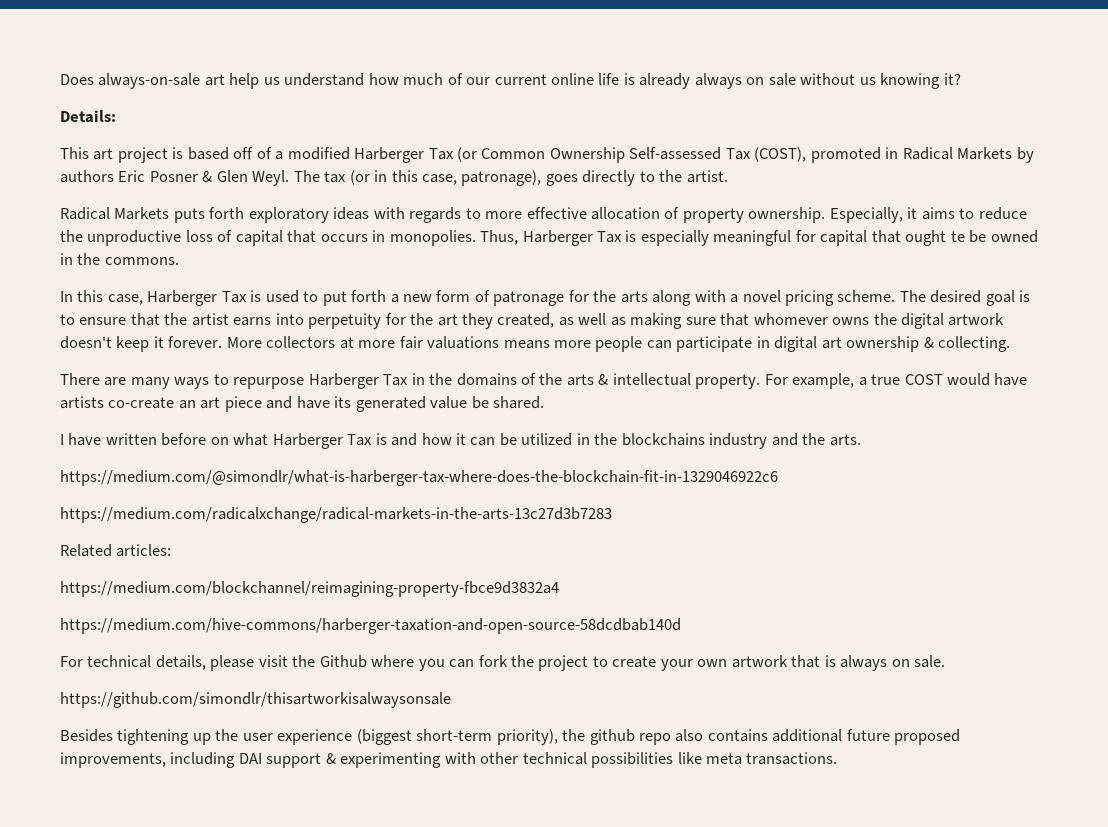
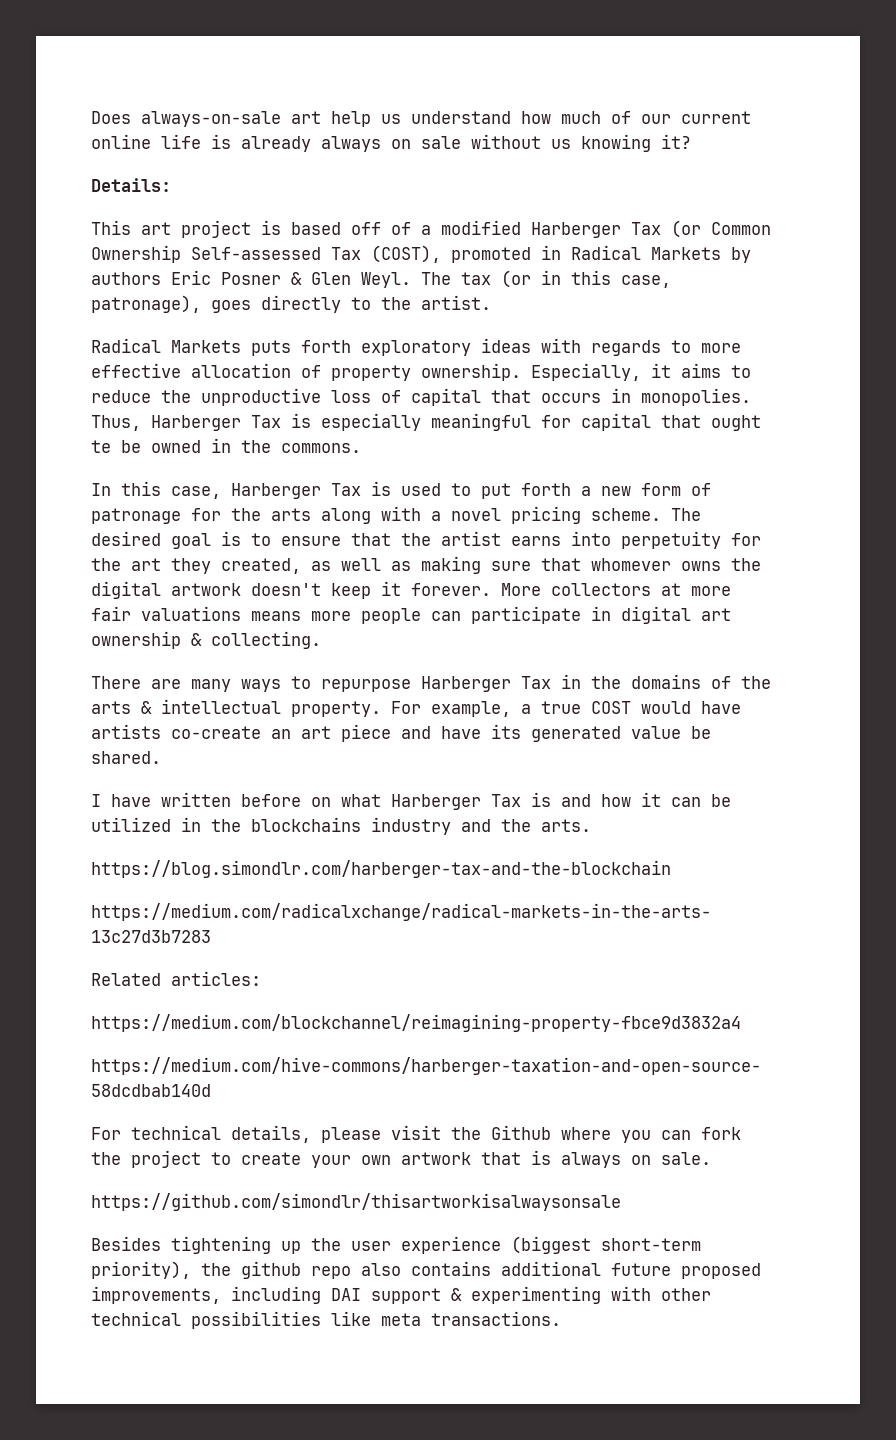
[60,470,778,486] https://medium.com/@simondlr/what-is-harberger-tax-where-does-the-blockchain-fit-in-1329046922c6 -> [91,860,671,878] https://blog.simondlr.com/harberger-tax-and-the-blockchain

